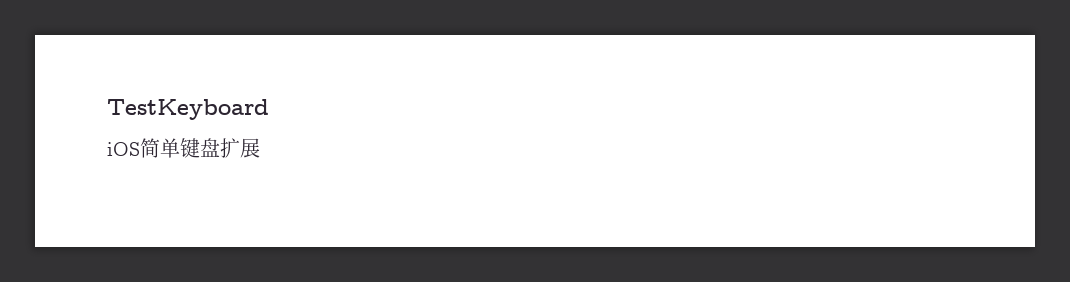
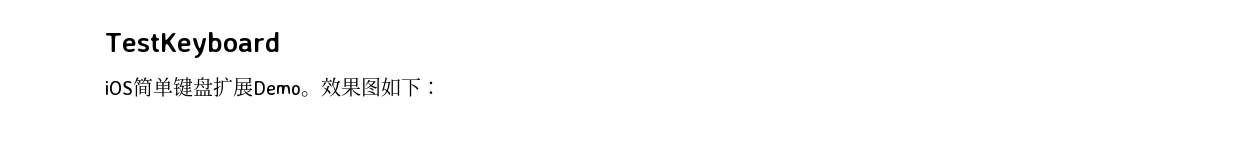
(260, 148) none -> [253,77,441,97] Demo。效果图如下：

